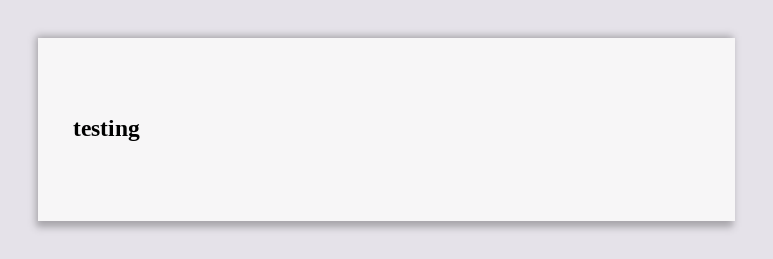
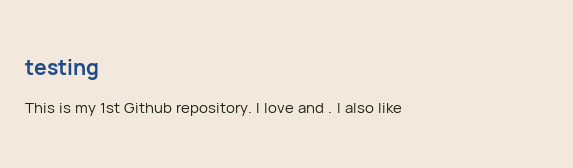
(140, 130) none -> [25,103,402,116] // This is my 1st Github repository. I love and . I also like

